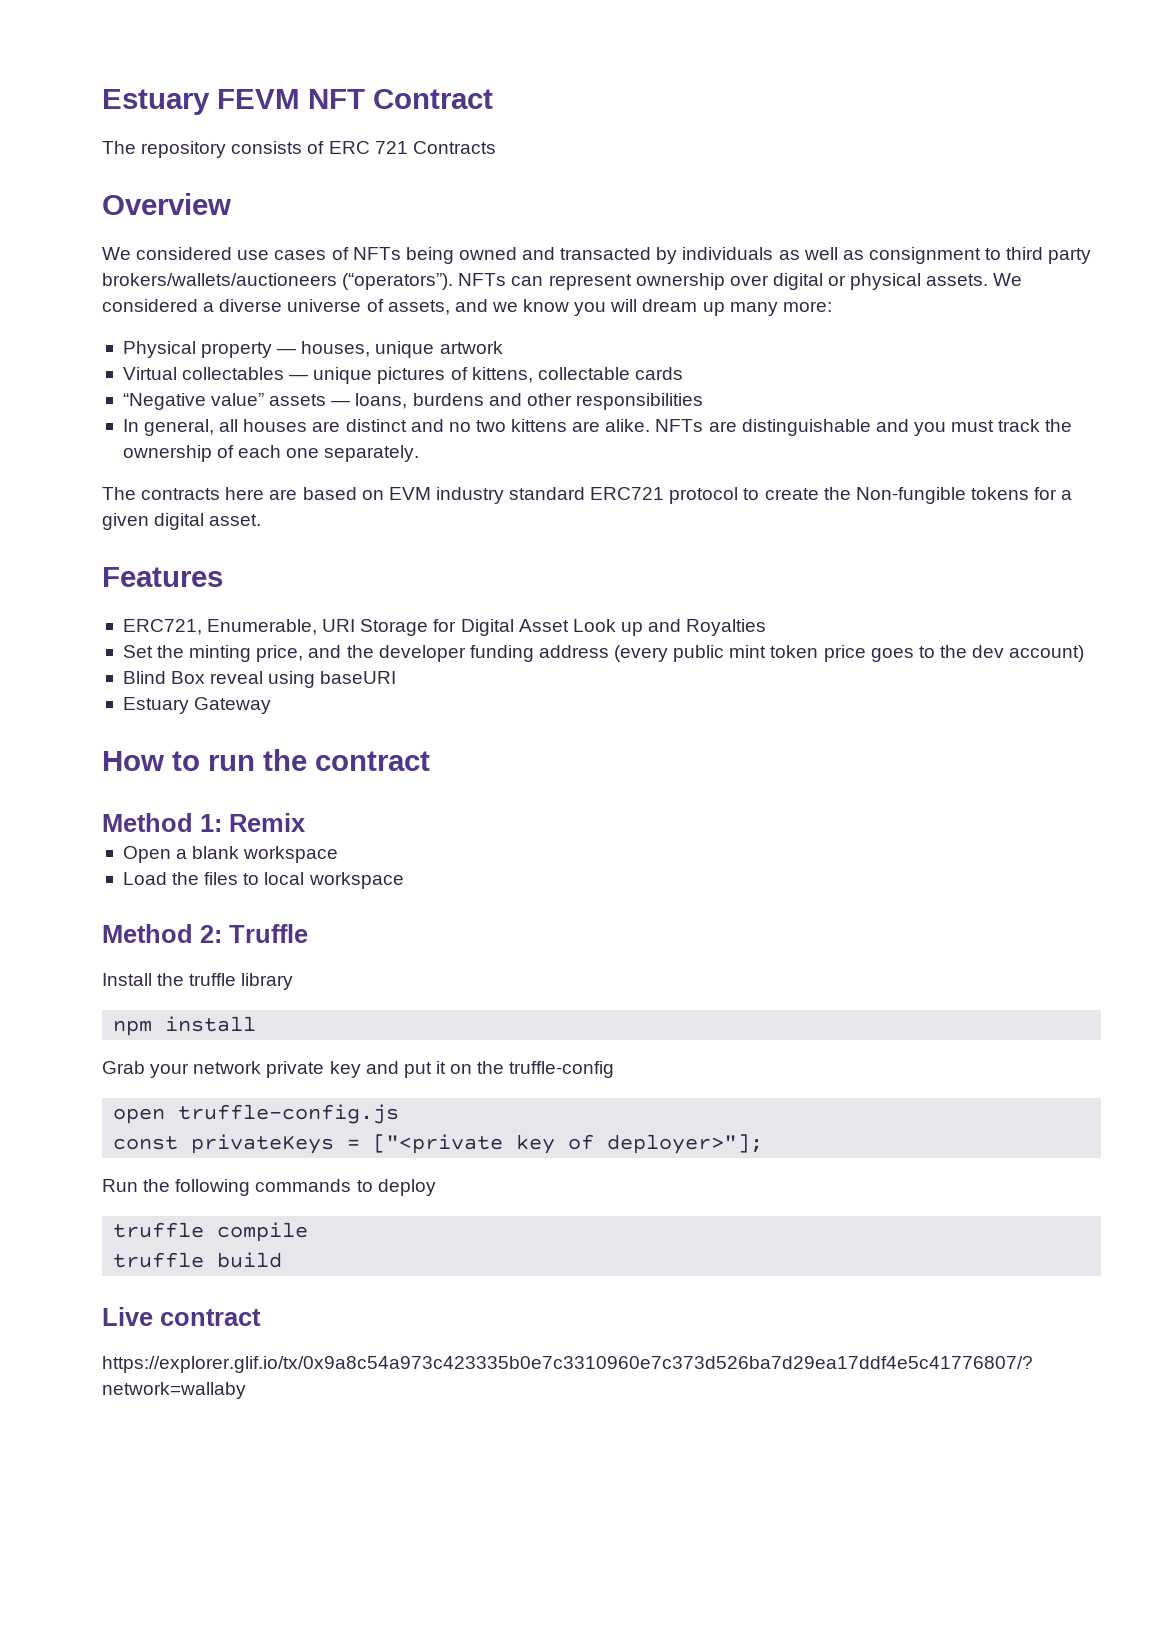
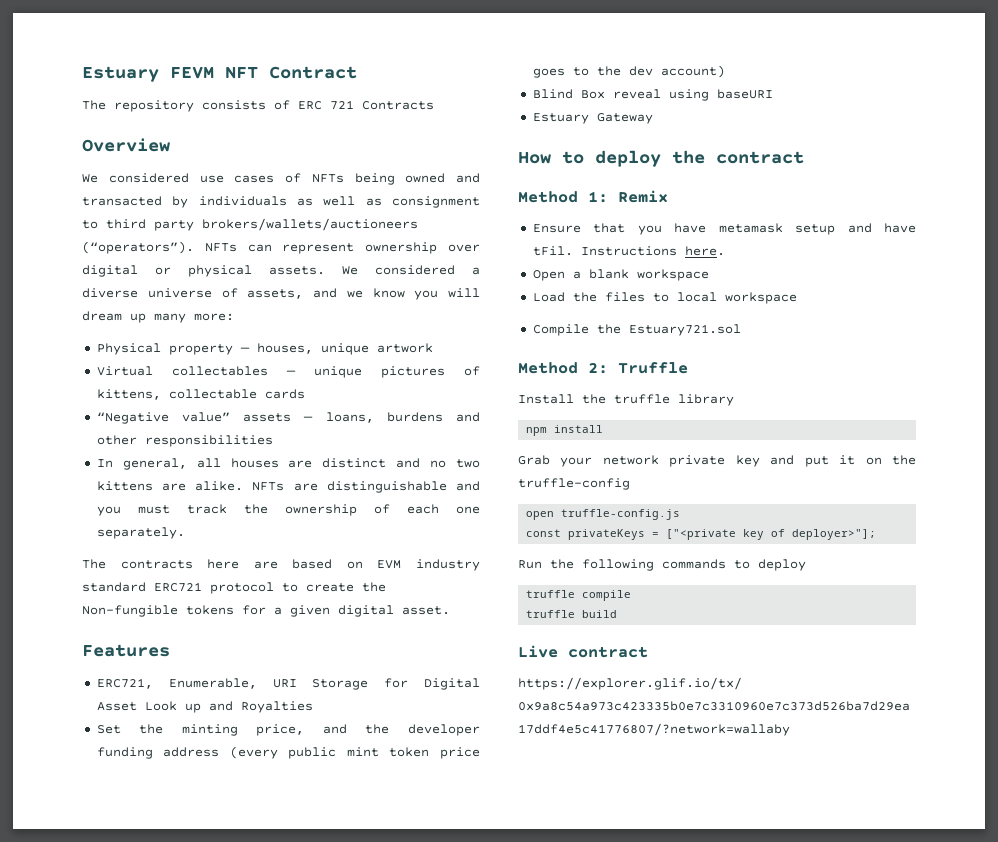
[208,755,255,771] run -> [595,150,661,167] deploy
(305, 822) none -> [532,223,916,235] [532,246,725,256] // Ensure that you have metamask setup and have tFil. Instructions here.
(404, 880) none -> [532,324,741,336] // Compile the Estuary721.sol

